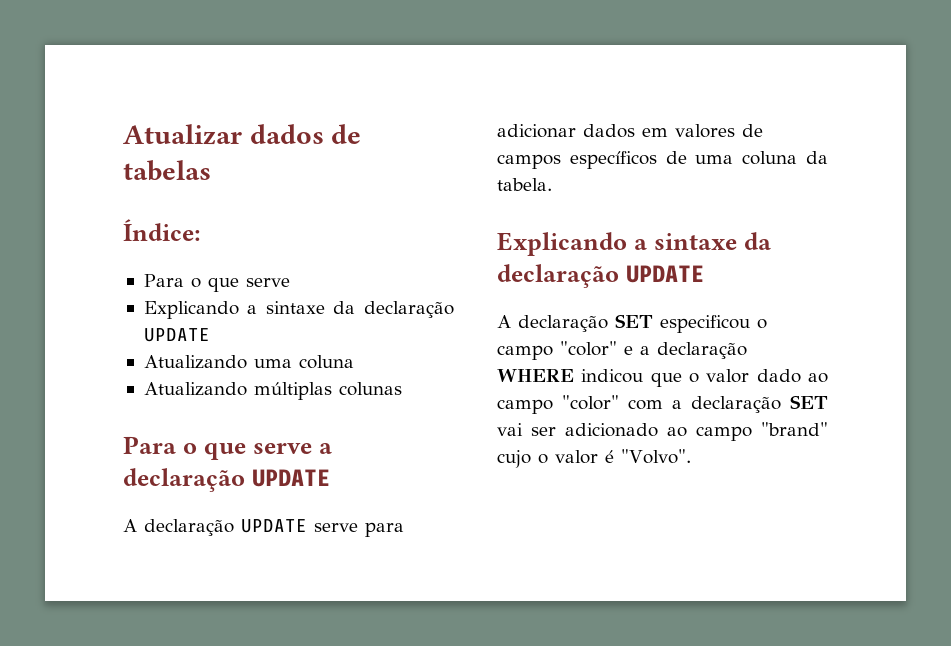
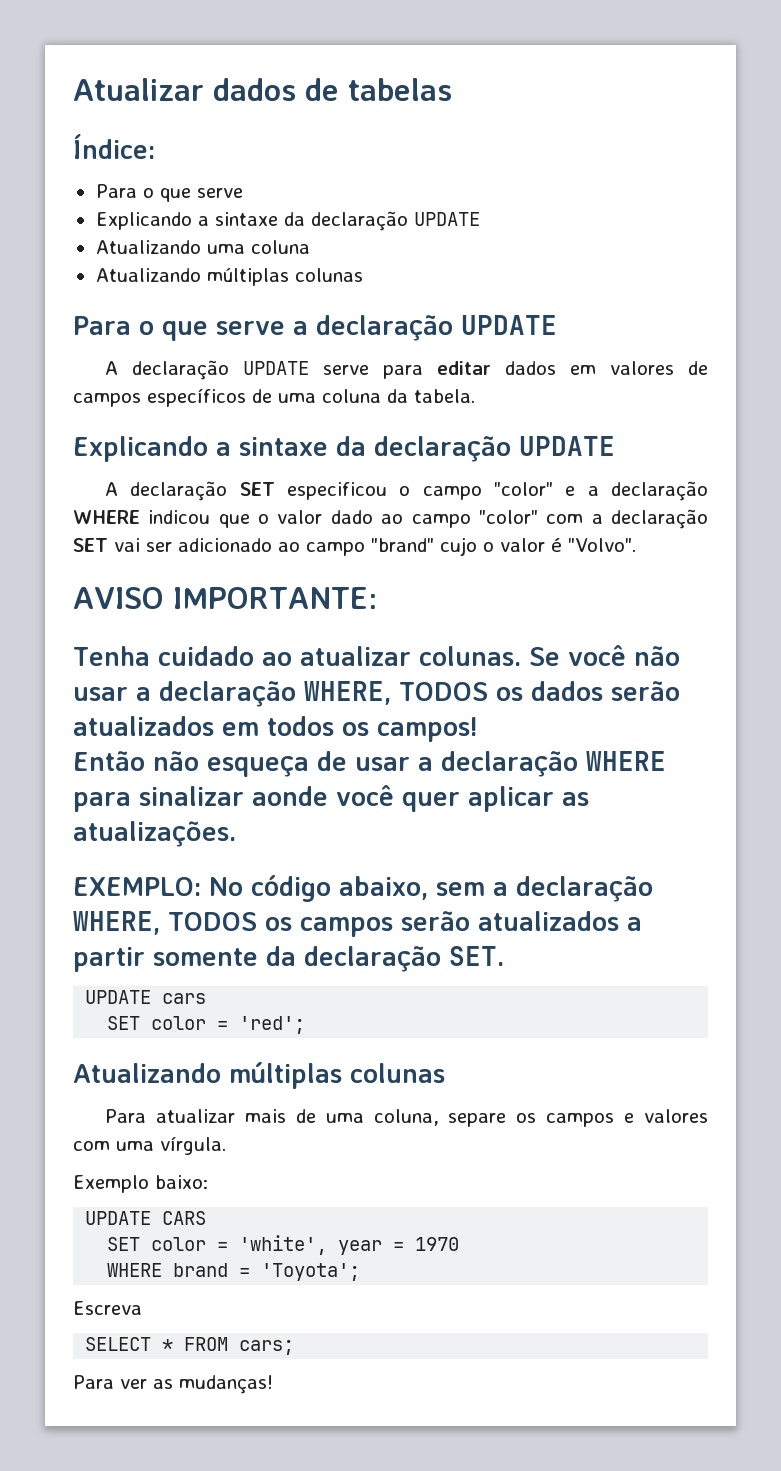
[497,124,576,138] adicionar -> [437,361,492,375] editar
(691, 456) none -> [73,587,377,609] [73,645,680,666] [73,681,680,707] [73,716,478,742] [73,751,666,777] [73,785,589,812] [73,821,236,847] [73,875,653,902] [73,911,642,937] [73,946,504,972] [85,990,207,1004] [107,1016,306,1034] [73,1062,445,1089] [105,1109,708,1127] [73,1136,226,1155] [73,1175,208,1193] [85,1211,207,1225] [107,1235,460,1255] [107,1263,361,1281] [73,1301,142,1315] [85,1337,295,1355] [73,1375,273,1394] // AVISO IMPORTANTE: // Tenha cuidado ao atualizar colunas. Se você não usar a declaração WHERE, TODOS os dados serão atualizados em todos os campos! // Então não esqueça de usar a declaração WHERE para sinalizar aonde você quer aplicar as atualizações. // EXEMPLO: No código abaixo, sem a declaração WHERE, TODOS os campos serão atualizados a partir somente da declaração SET. // UPDATE cars // SET color = 'red'; // Atualizando múltiplas colunas // Para atualizar mais de uma coluna, separe os campos e valores com uma vírgula. // Exemplo baixo: // UPDATE CARS // SET color = 'white', year = 1970 // WHERE brand = 'Toyota'; // Escreva // SELECT * FROM cars; // Para ver as mudanças!

